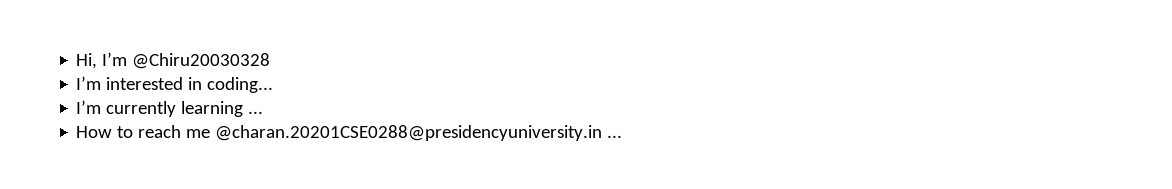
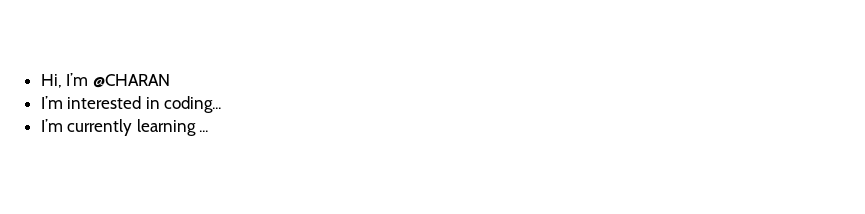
[132,53,271,69] @Chiru20030328 -> [92,74,170,88] @CHARAN
[76,125,623,141] // How to reach me @charan.20201CSE0288@presidencyuniversity.in ... -> (209, 131) none

